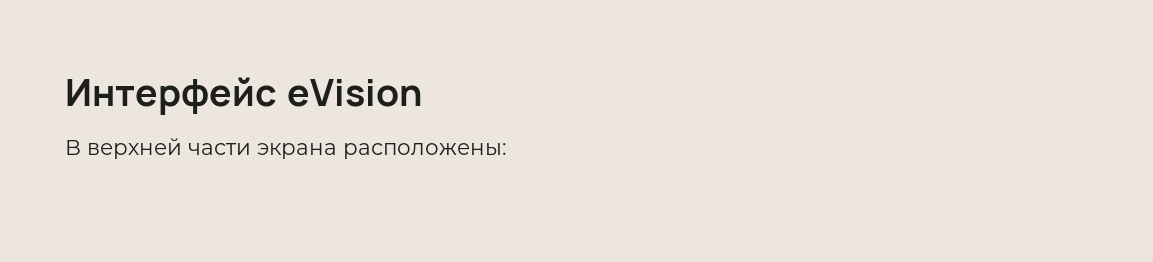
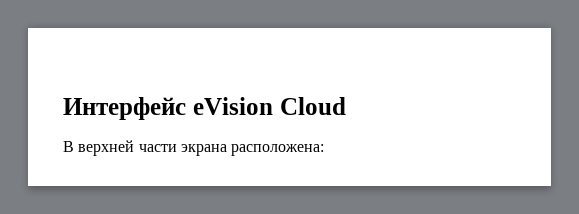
(423, 93) none -> [279,97,346,115] Cloud
[343,143,507,159] расположены: -> [231,144,325,156] расположена:

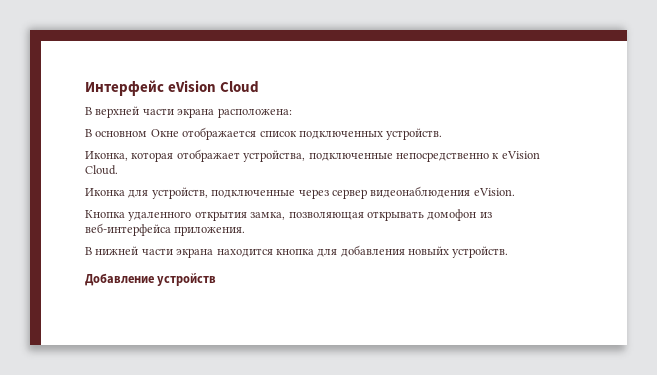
(325, 150) none -> [85,127,443,140] [85,149,540,162] [85,165,118,175] [85,186,515,199] [85,209,492,221] [85,223,246,236] [85,245,509,258] [85,273,217,286] // В основном Окне отображается список подключенных устройств. // Иконка, которая отображает устройства, подключенные непосредственно к eVision Cloud. // Иконка для устройств, подключенные через сервер видеонаблюдения eVision. // Кнопка удаленного открытия замка, позволяющая открывать домофон из веб-интерфейса приложения. // В нижней части экрана находится кнопка для добавления новыйх устройств. // Добавление устройств

